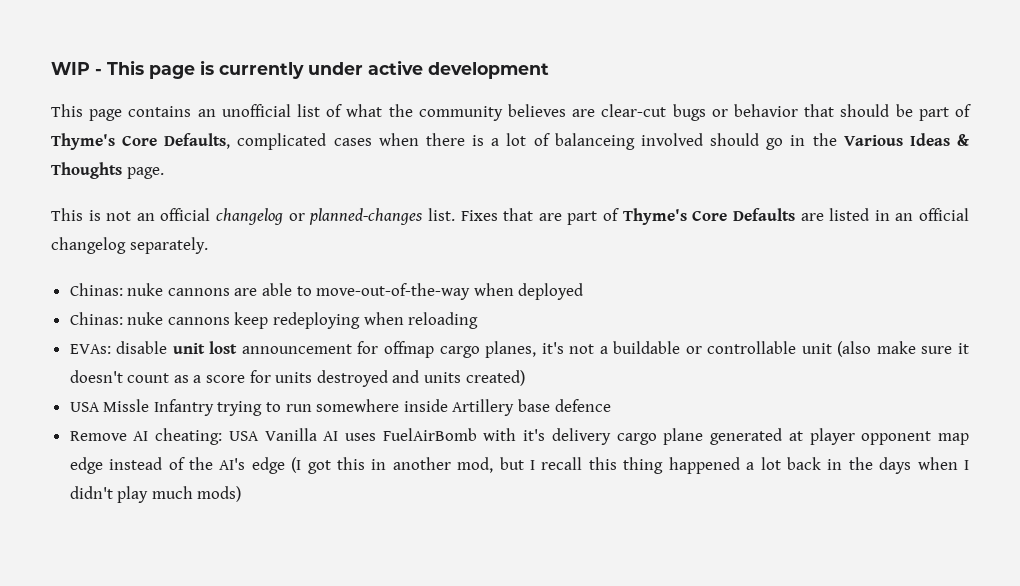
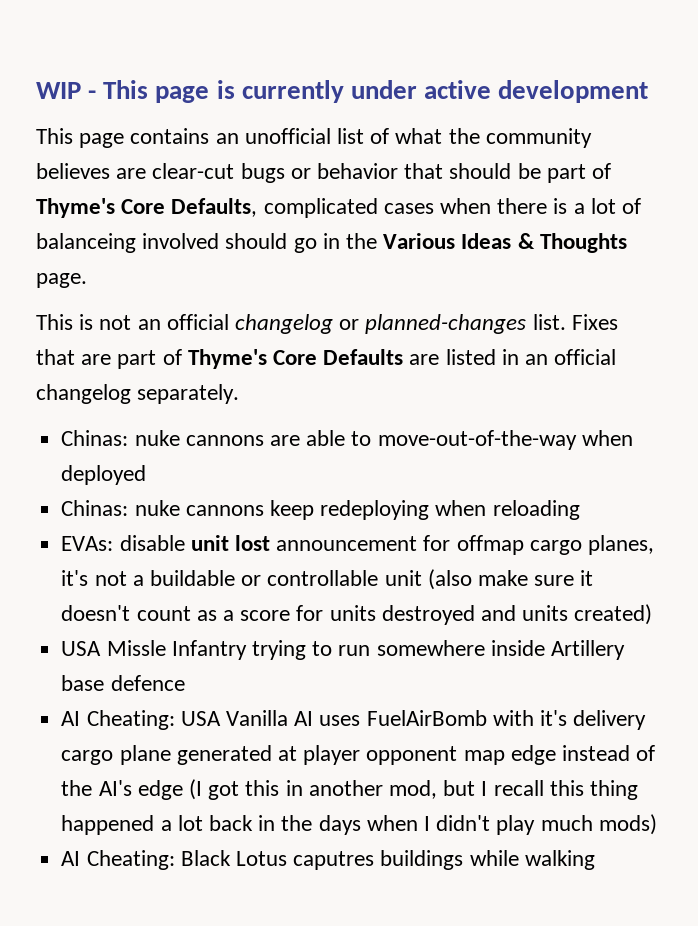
[69,428,223,445] Remove AI cheating: -> [61,710,175,730] AI Cheating:
(242, 494) none -> [61,850,595,870] // AI Cheating: Black Lotus caputres buildings while walking

